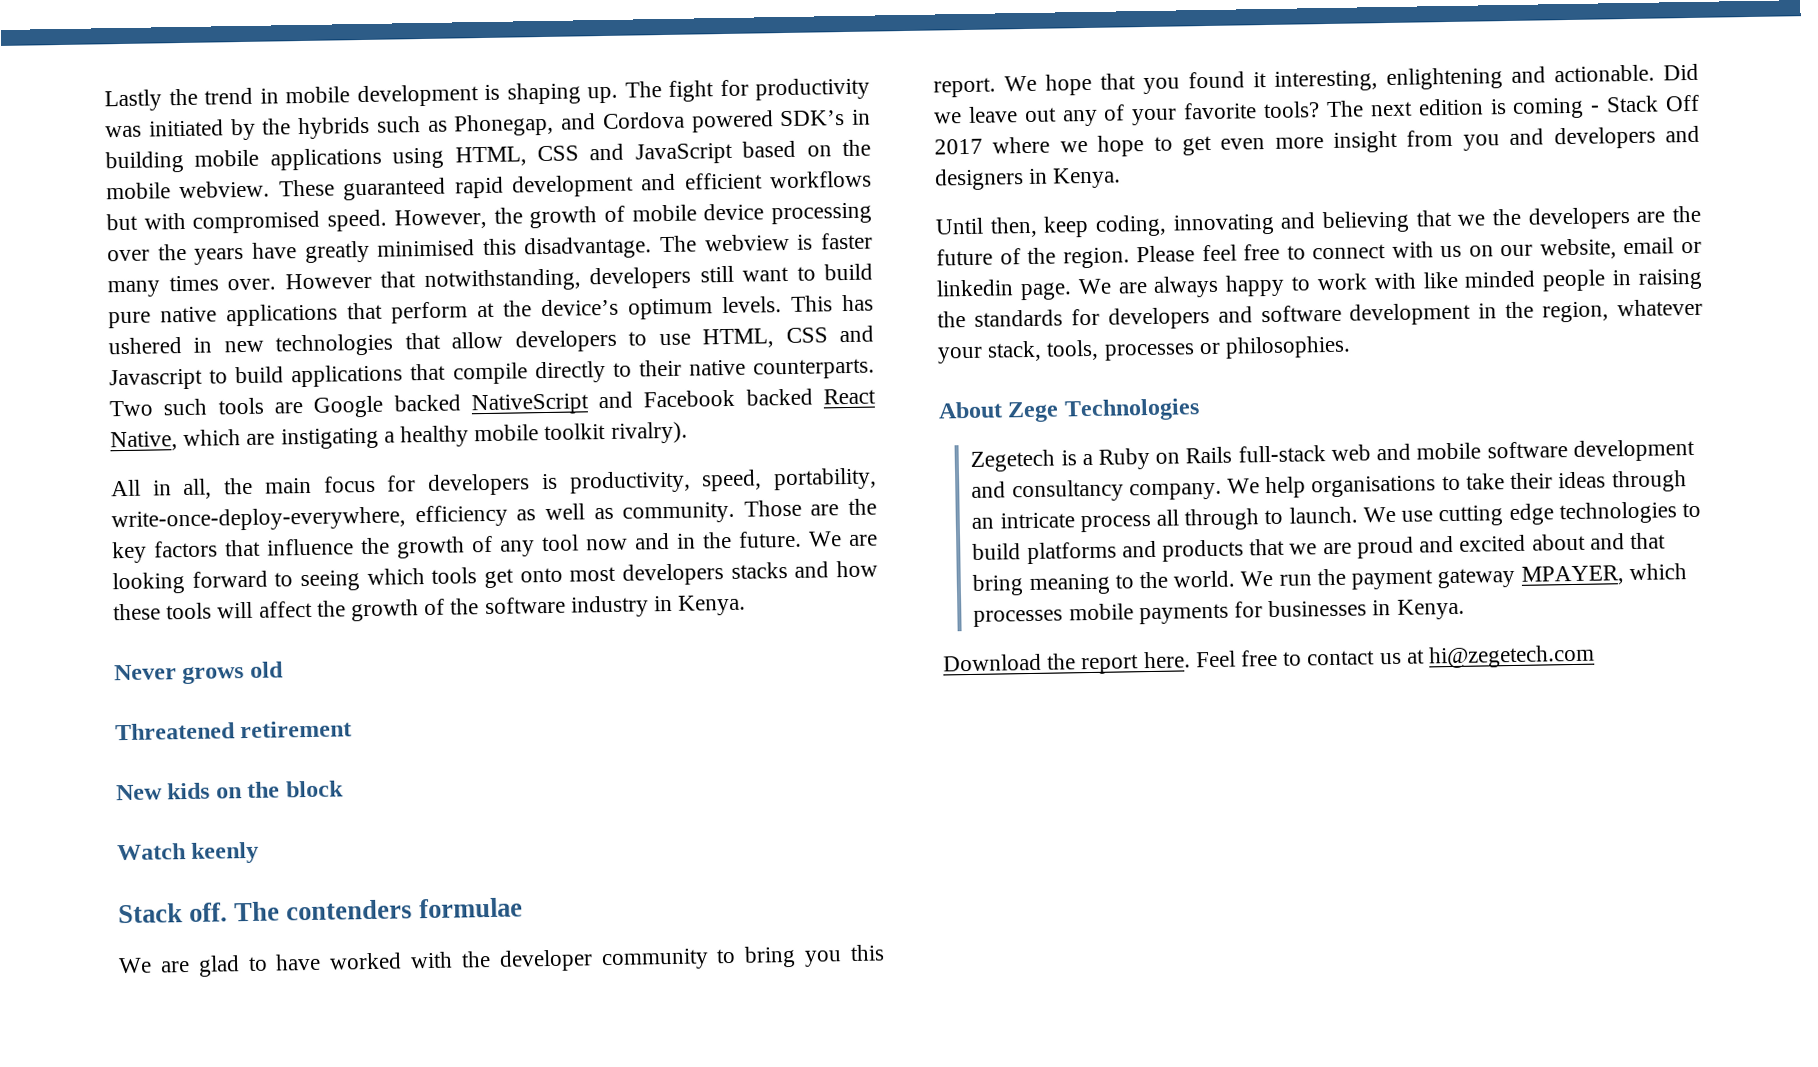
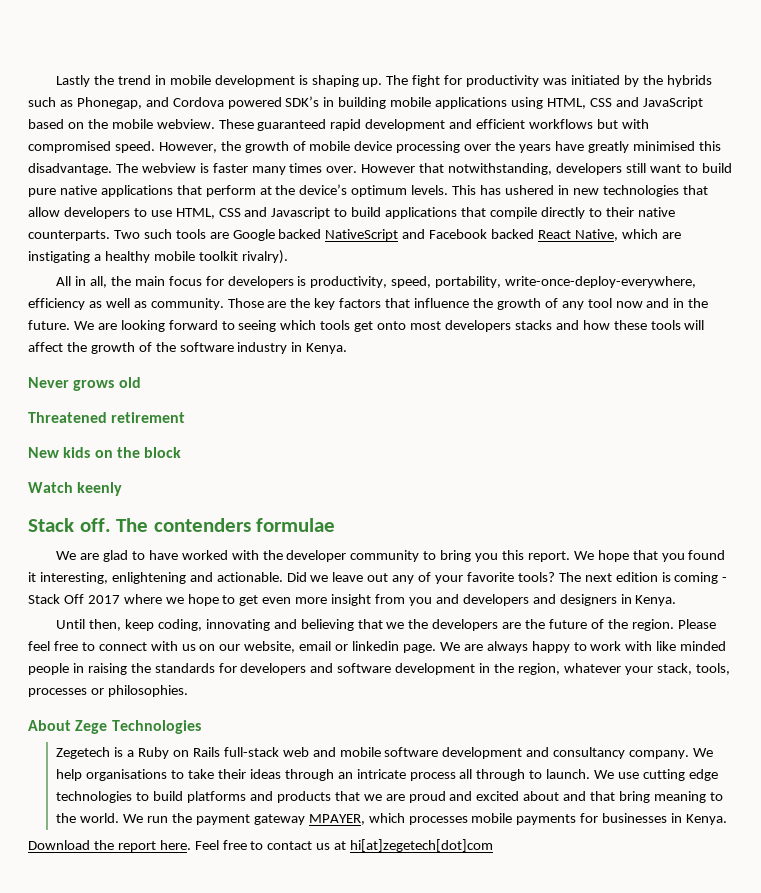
[1428,644,1596,669] hi@zegetech.com -> [350,839,494,852] hi[at]zegetech[dot]com

